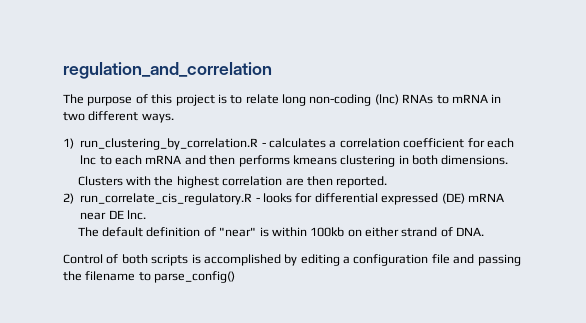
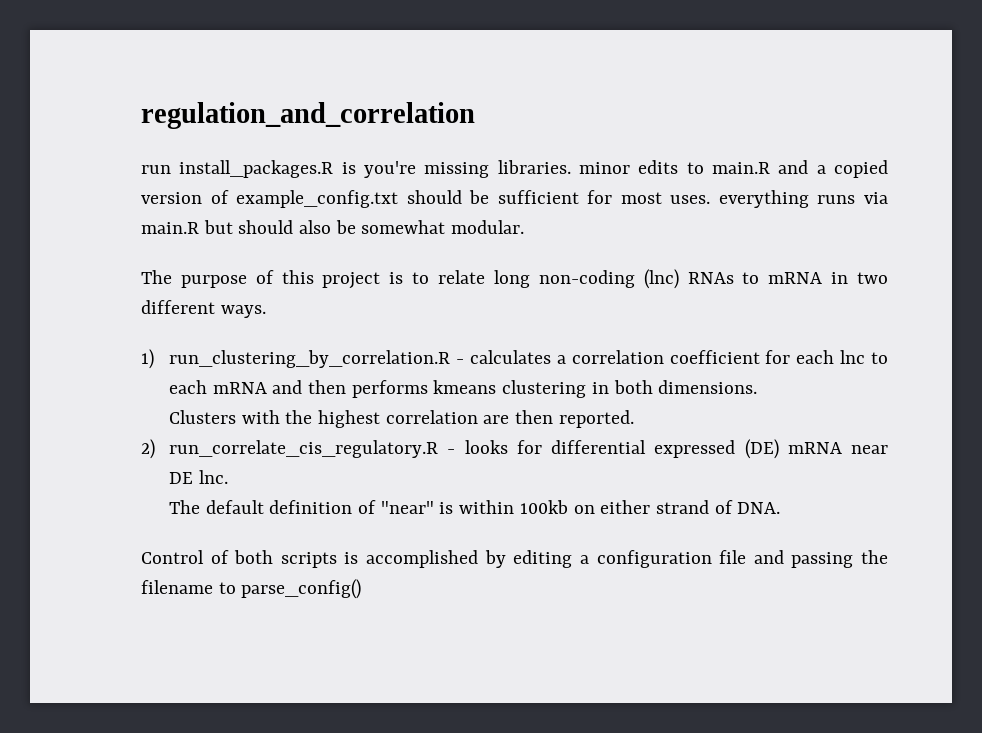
(272, 70) none -> [141,160,889,178] [141,190,888,208] [141,220,525,234] // run install_packages.R is you're missing libraries. minor edits to main.R and a copied version of example_config.txt should be sufficient for most uses. everything runs via main.R but should also be somewhat modular.

